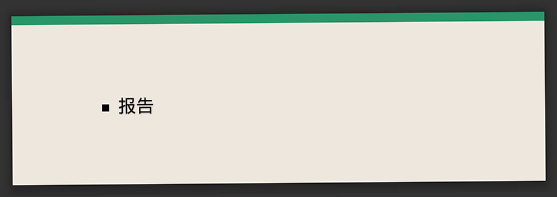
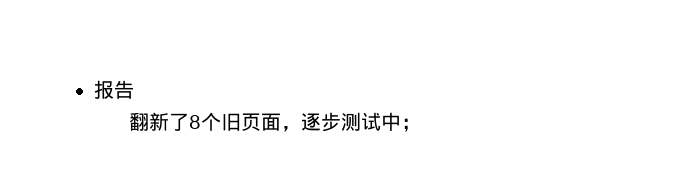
(155, 106) none -> [129,112,422,132] // 翻新了8个旧页面，逐步测试中；

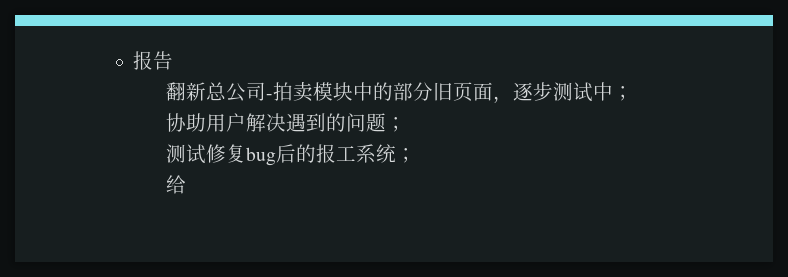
[169,112,222,131] 了8个 -> [205,82,433,102] 总公司-拍卖模块中的部分
(422, 125) none -> [165,113,406,132] [165,144,416,166] [165,175,186,194] // 协助用户解决遇到的问题； // 测试修复bug后的报工系统； // 给

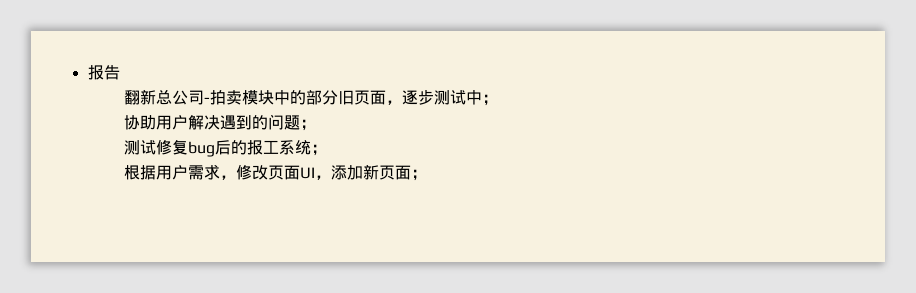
[165,175,186,194] 给 -> [123,164,427,181] 根据用户需求，修改页面UI，添加新页面；

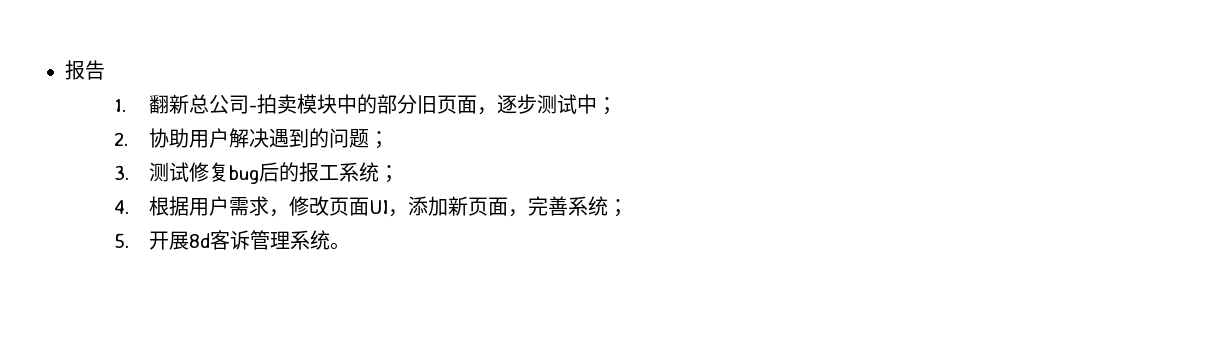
(120, 72) none -> [113,99,126,112] 1.
(498, 100) none -> [113,132,128,146] 2.
(316, 125) none -> [113,165,129,180] 3.
(327, 150) none -> [113,200,129,214] 4.
[410,169,427,181] ； -> [508,196,629,217] [113,230,351,250] ，完善系统； // 5.开展8d客诉管理系统。

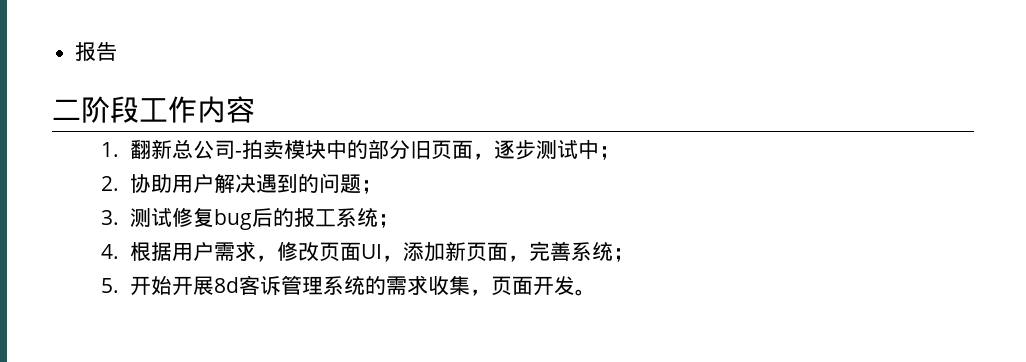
(105, 70) none -> [52,96,255,123] // 二阶段工作内容
(170, 240) none -> [150,275,193,296] 始开
(331, 240) none -> [364,275,575,296] 的需求收集，页面开发

